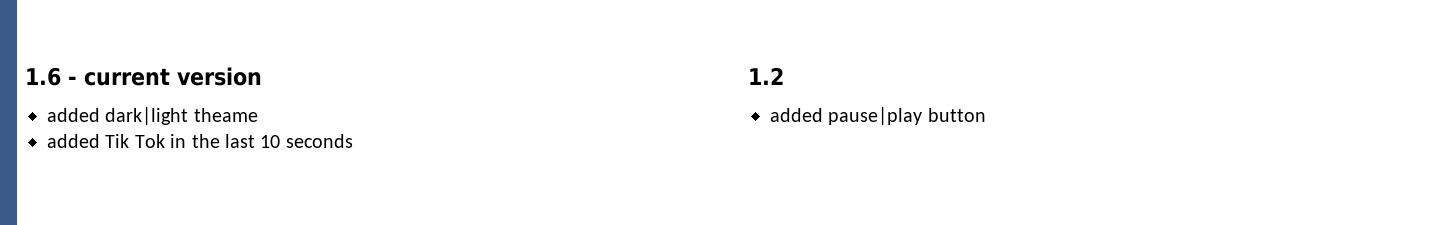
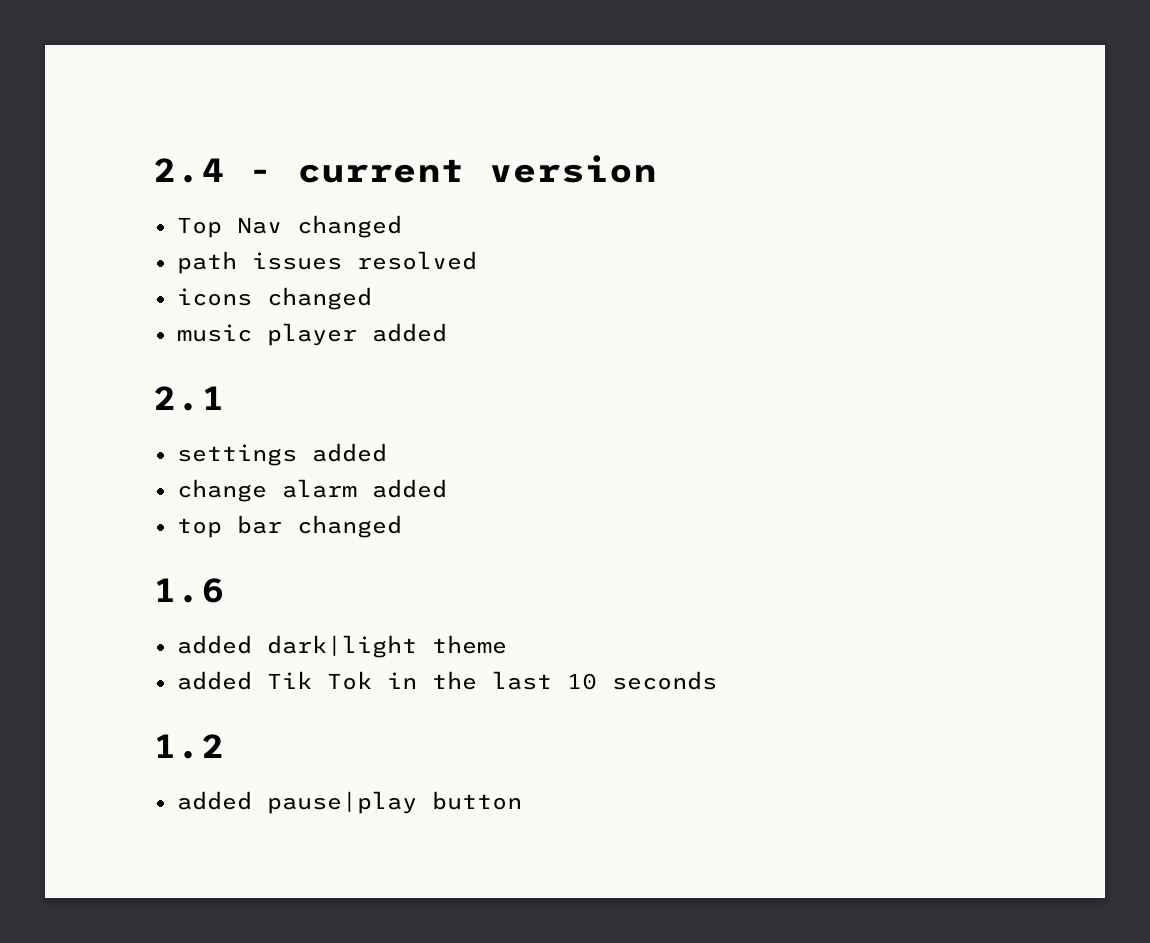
[25,67,61,86] 1.6 -> [153,158,225,183] 2.4
(262, 76) none -> [176,215,402,238] [176,251,477,274] [176,287,372,310] [176,323,447,346] [153,386,225,411] [176,443,387,466] [176,479,447,502] [176,515,402,538] [153,578,225,603] // Top Nav changed // path issues resolved // icons changed // music player added // 2.1 // settings added // change alarm added // top bar changed // 1.6
[193,108,258,122] theame -> [431,635,507,654] theme

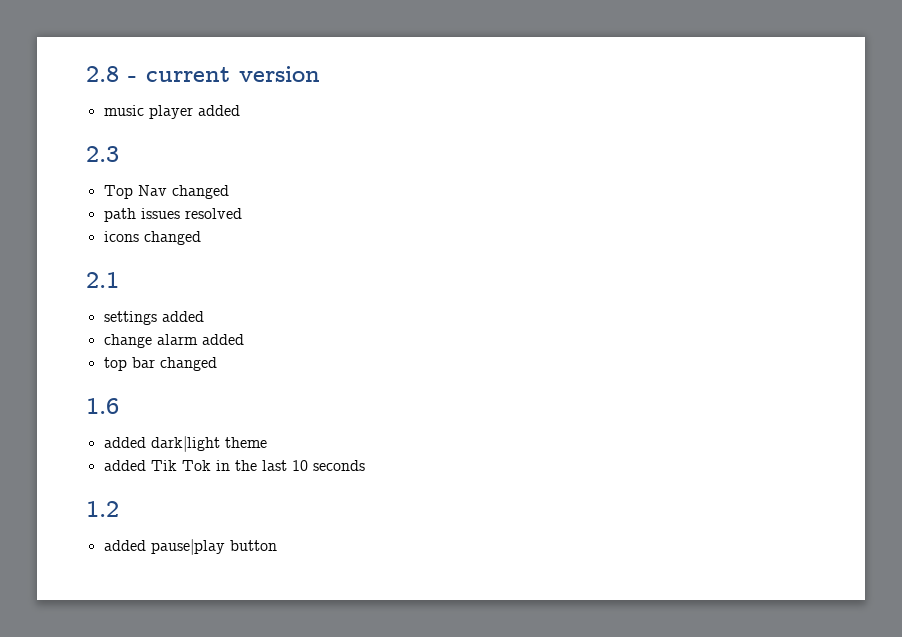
[153,158,225,183] 2.4 -> [86,66,119,82] 2.8
(657, 169) none -> [103,105,240,119] [86,146,119,162] // music player added // 2.3
[176,323,447,346] // music player added -> (201, 238) none

